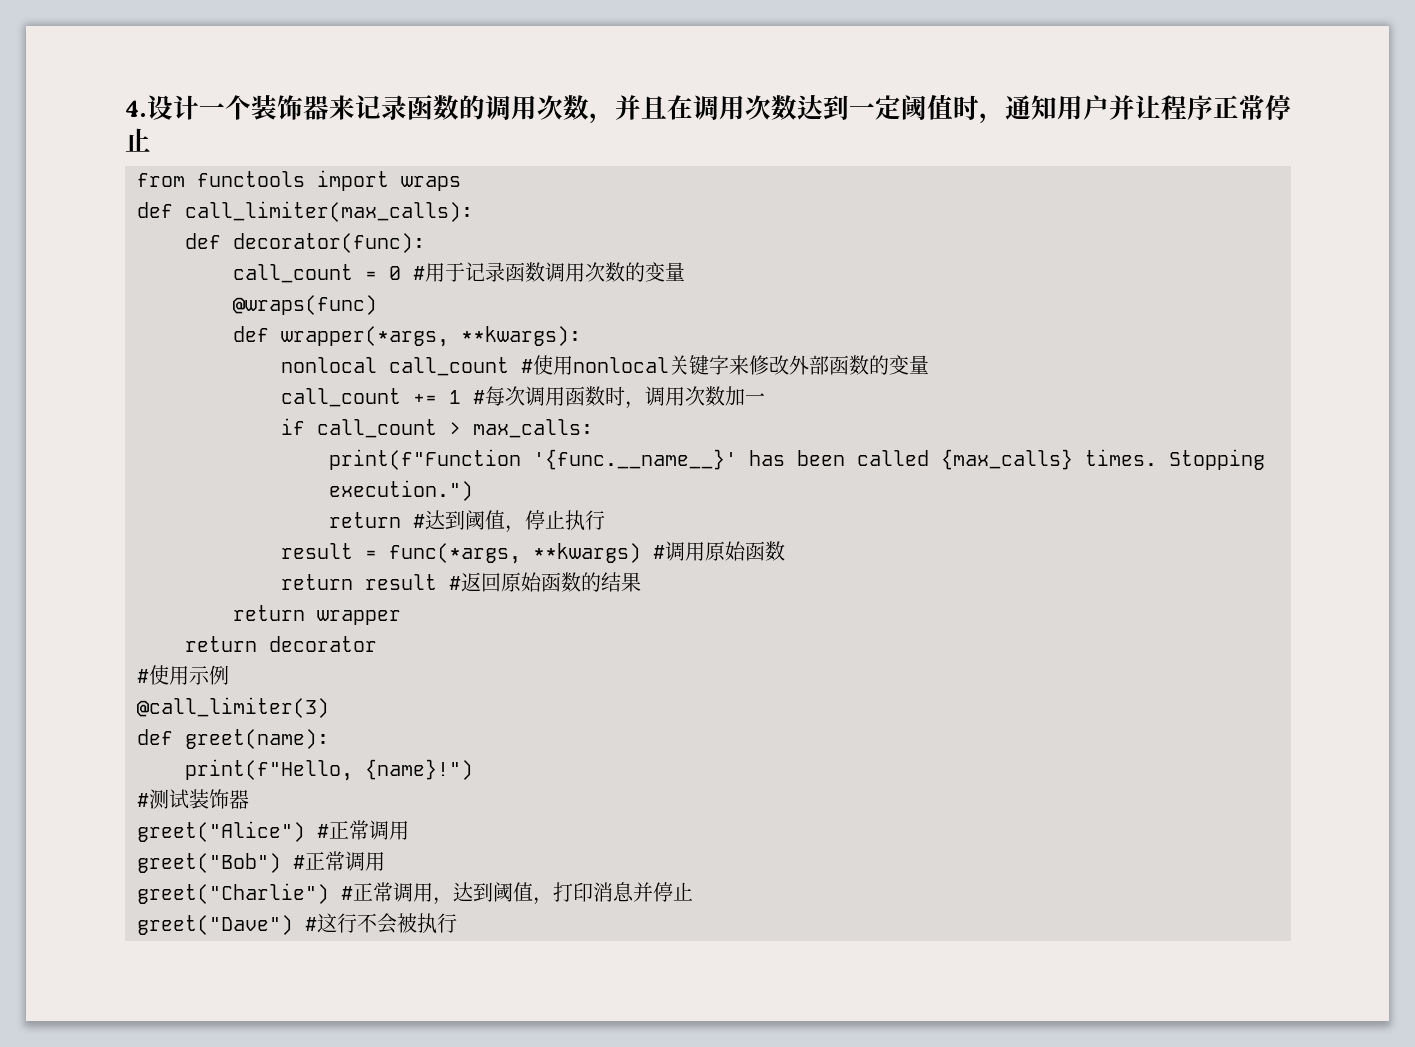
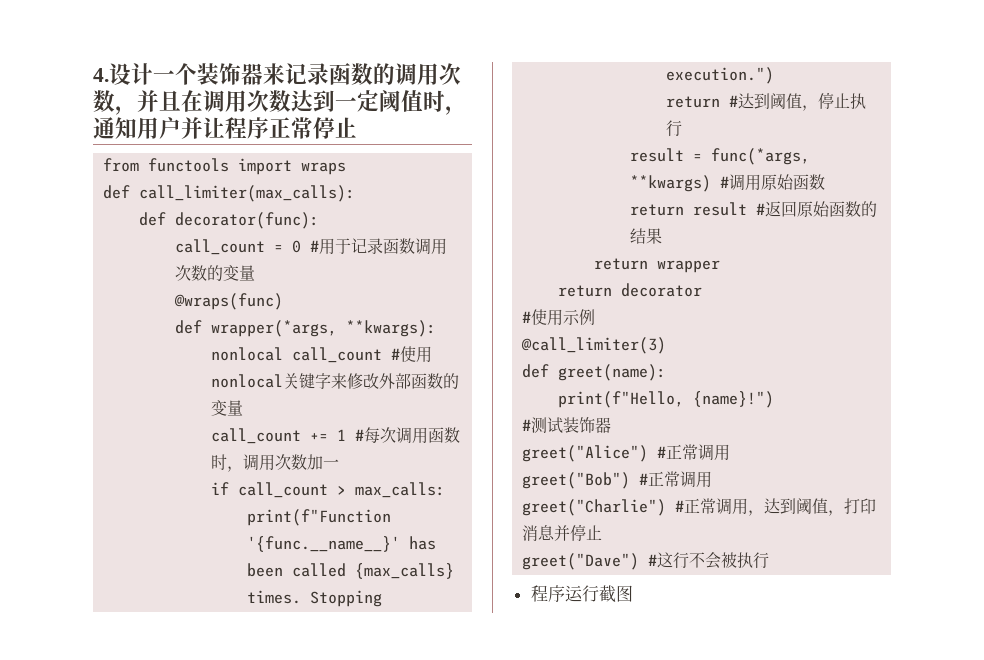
(458, 923) none -> [530,585,633,603] // 程序运行截图

